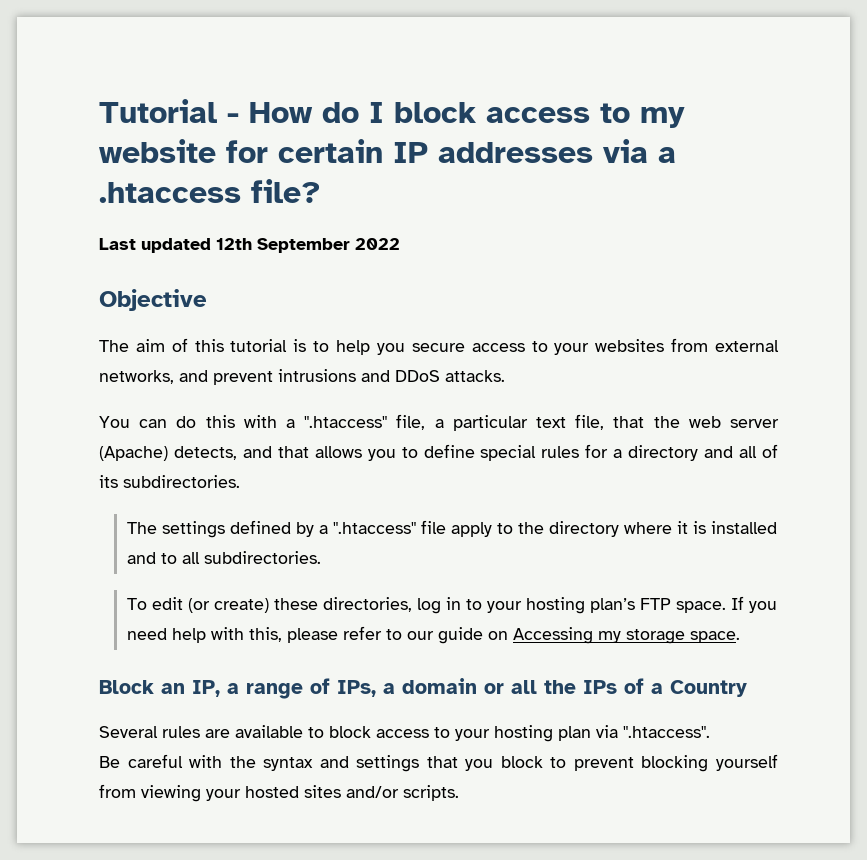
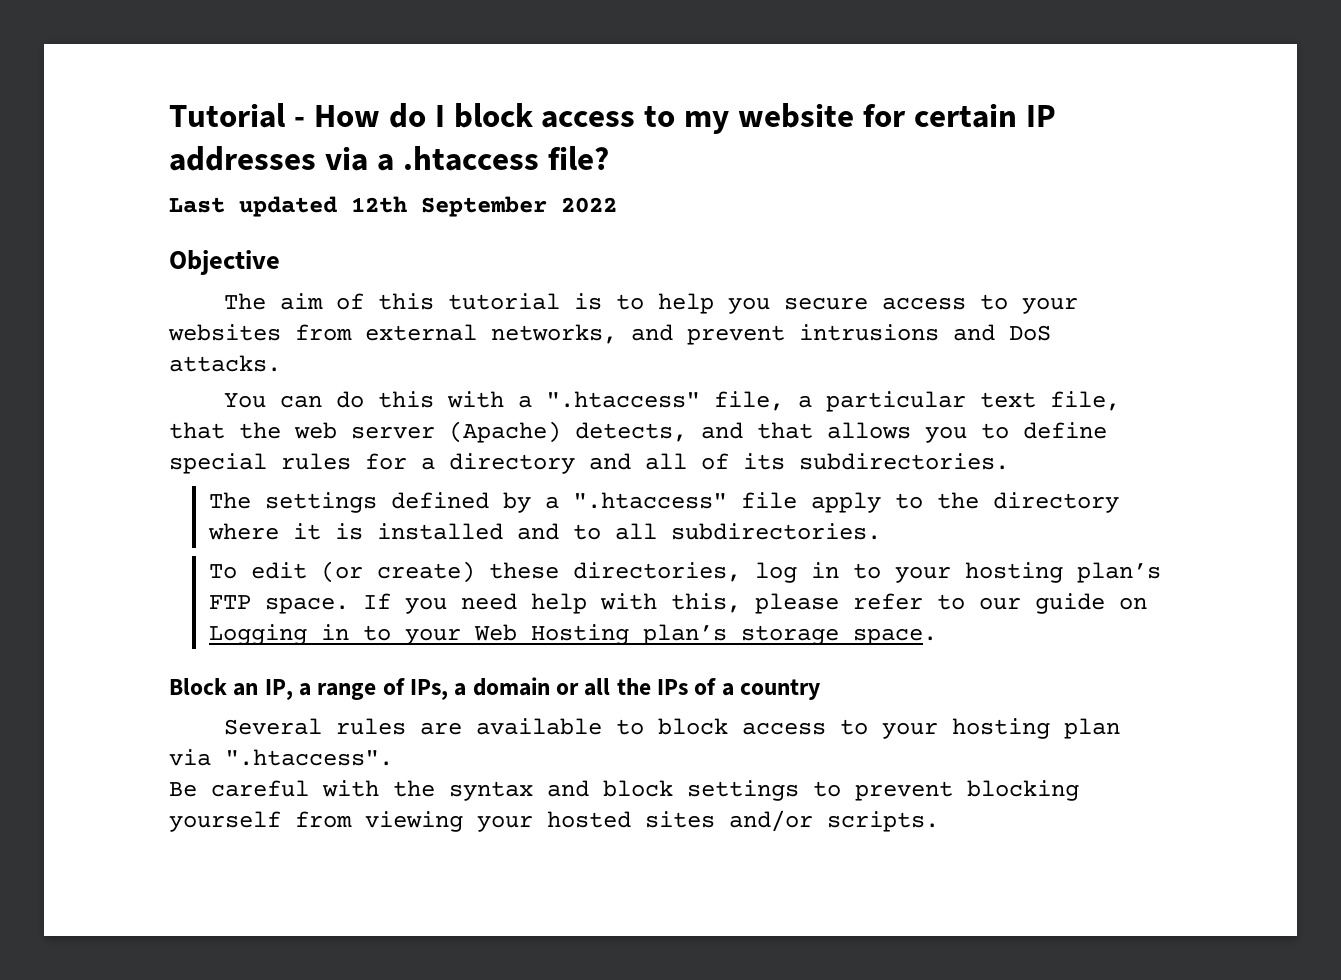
[395,370,440,382] DDoS -> [1009,325,1051,341] DoS
[512,627,621,644] Accessing my -> [208,624,727,645] Logging in to your Web Hosting plan’s
[670,680,747,697] Country -> [740,679,821,700] country
[356,755,543,772] settings that you block -> [603,780,799,801] block settings

